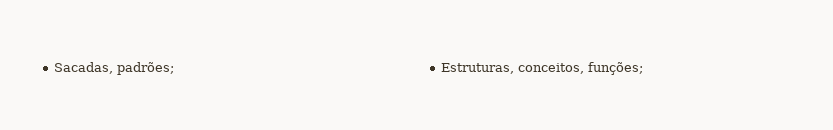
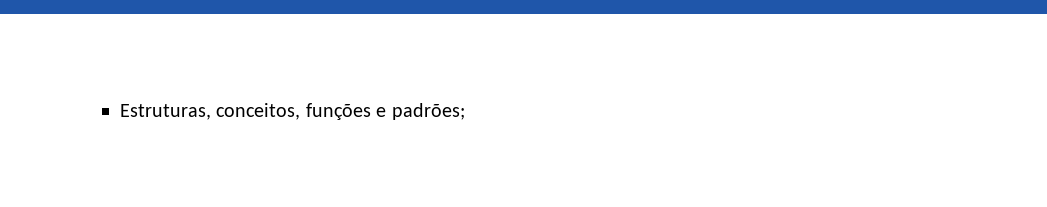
[54,62,175,75] [441,62,644,75] Sacadas, padrões; // Estruturas, conceitos, funções; -> [120,103,465,120] Estruturas, conceitos, funções e padrões;

